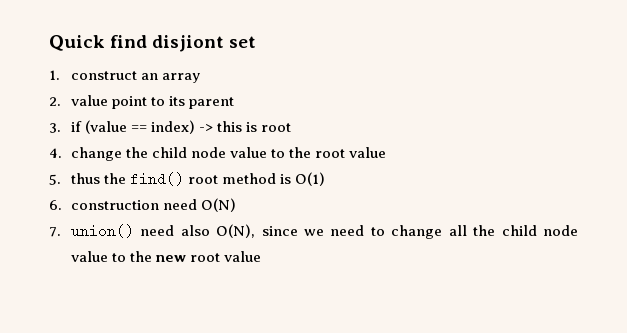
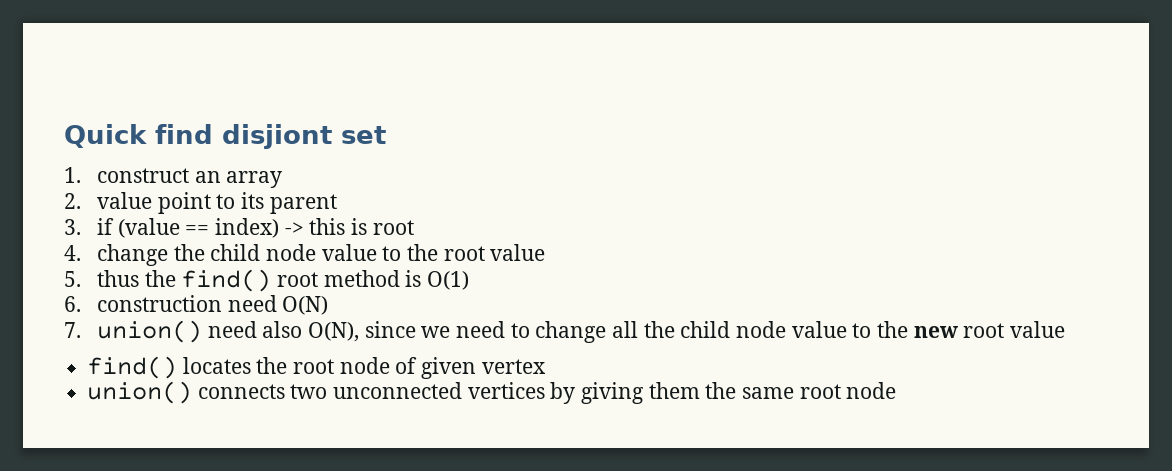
(262, 256) none -> [87,356,546,379] [87,381,897,404] // find() locates the root node of given vertex // union() connects two unconnected vertices by giving them the same root node

